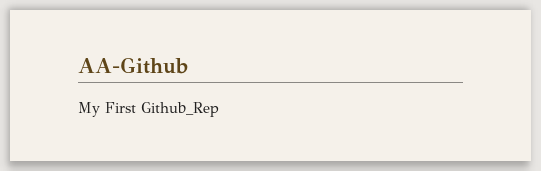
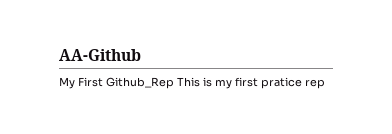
(219, 109) none -> [177,77,325,89] This is my first pratice rep

